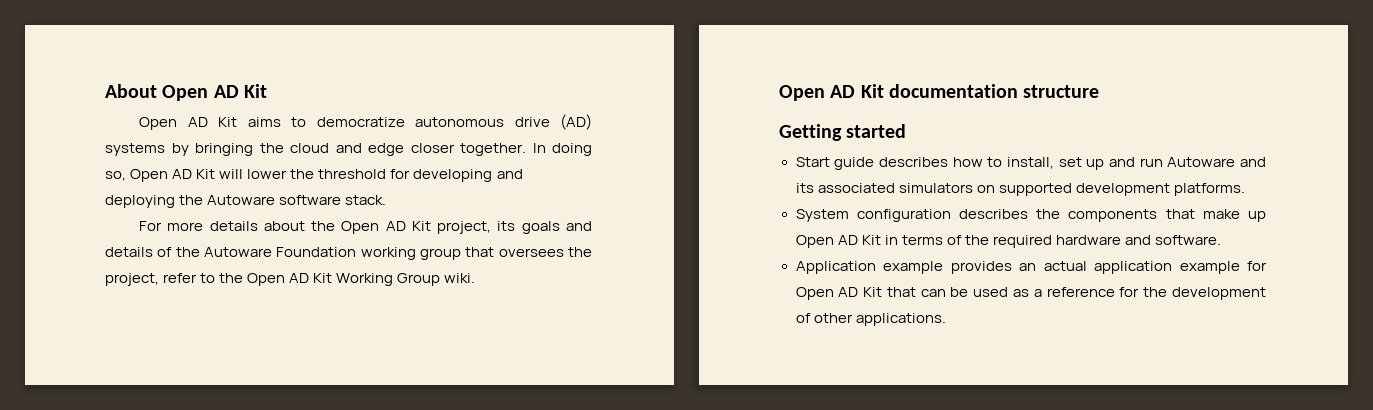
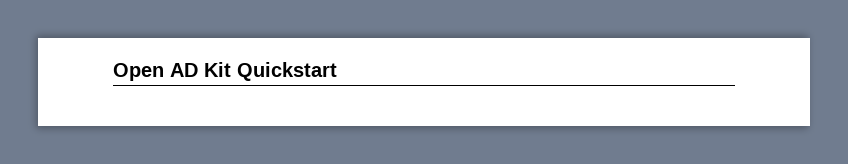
[105,84,267,101] [139,114,592,130] [105,143,592,156] [105,169,523,182] [105,195,387,208] [139,221,592,234] [105,247,592,260] [105,273,476,286] [779,84,1100,101] [779,124,907,141] [795,157,1266,170] [795,183,1245,196] [795,209,1266,222] [795,235,1221,248] [795,261,1267,274] [795,287,1266,300] [795,313,946,326] About Open AD Kit // Open AD Kit aims to democratize autonomous drive (AD) systems by bringing the cloud and edge closer together. In doing so, Open AD Kit will lower the threshold for developing and deploying the Autoware software stack. // For more details about the Open AD Kit project, its goals and details of the Autoware Foundation working group that oversees the project, refer to the Open AD Kit Working Group wiki. // Open AD Kit documentation structure // Getting started // Start guide describes how to install, set up and run Autoware and its associated simulators on supported development platforms. // System configuration describes the components that make up Open AD Kit in terms of the required hardware and software. // Application example provides an actual application example for Open AD Kit that can be used as a reference for the development of other applications. -> [113,62,337,81] Open AD Kit Quickstart

